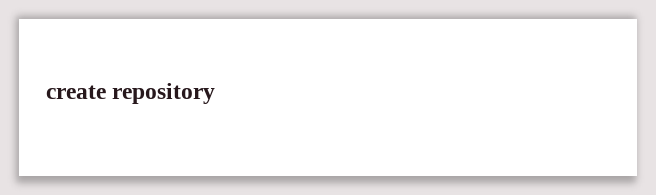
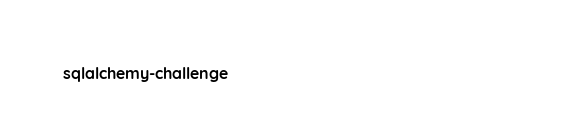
[46,83,216,104] create repository -> [63,67,228,82] sqlalchemy-challenge

